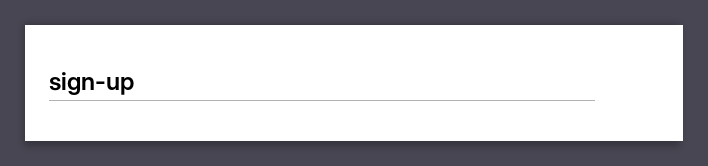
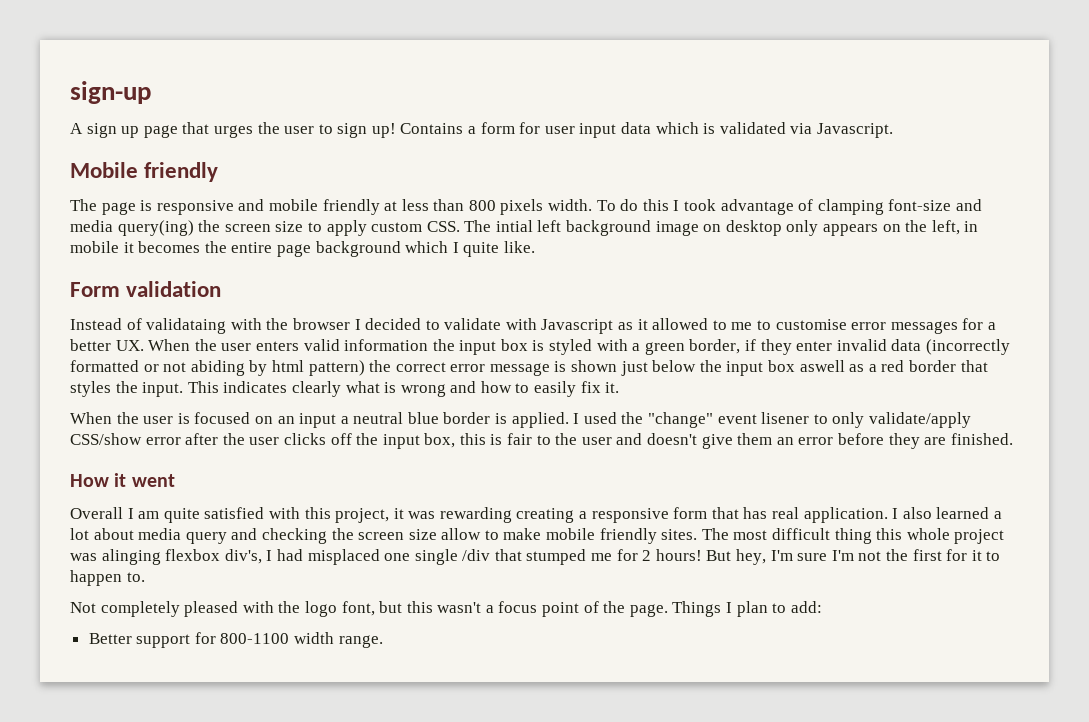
(134, 83) none -> [70,122,893,138] [70,162,219,182] [70,199,982,215] [70,220,979,236] [70,241,535,257] [70,281,222,297] [70,318,996,334] [70,339,1010,355] [70,360,988,376] [70,381,620,397] [70,412,971,428] [70,433,1013,449] [70,473,175,487] [70,507,1002,523] [70,528,1005,544] [70,549,1001,565] [70,570,145,586] [70,601,822,617] [88,632,383,648] // A sign up page that urges the user to sign up! Contains a form for user input data which is validated via Javascript. // Mobile friendly // The page is responsive and mobile friendly at less than 800 pixels width. To do this I took advantage of clamping font-size and media query(ing) the screen size to apply custom CSS. The intial left background image on desktop only appears on the left, in mobile it becomes the entire page background which I quite like. // Form validation // Instead of validataing with the browser I decided to validate with Javascript as it allowed to me to customise error messages for a better UX. When the user enters valid information the input box is styled with a green border, if they enter invalid data (incorrectly formatted or not abiding by html pattern) the correct error message is shown just below the input box aswell as a red border that styles the input. This indicates clearly what is wrong and how to easily fix it. // When the user is focused on an input a neutral blue border is applied. I used the "change" event lisener to only validate/apply CSS/show error after the user clicks off the input box, this is fair to the user and doesn't give them an error before they are finished. // How it went // Overall I am quite satisfied with this project, it was rewarding creating a responsive form that has real application. I also learned a lot about media query and checking the screen size allow to make mobile friendly sites. The most difficult thing this whole project was alinging flexbox div's, I had misplaced one single /div that stumped me for 2 hours! But hey, I'm sure I'm not the first for it to happen to. // Not completely pleased with the logo font, but this wasn't a focus point of the page. Things I plan to add: // Better support for 800-1100 width range.

